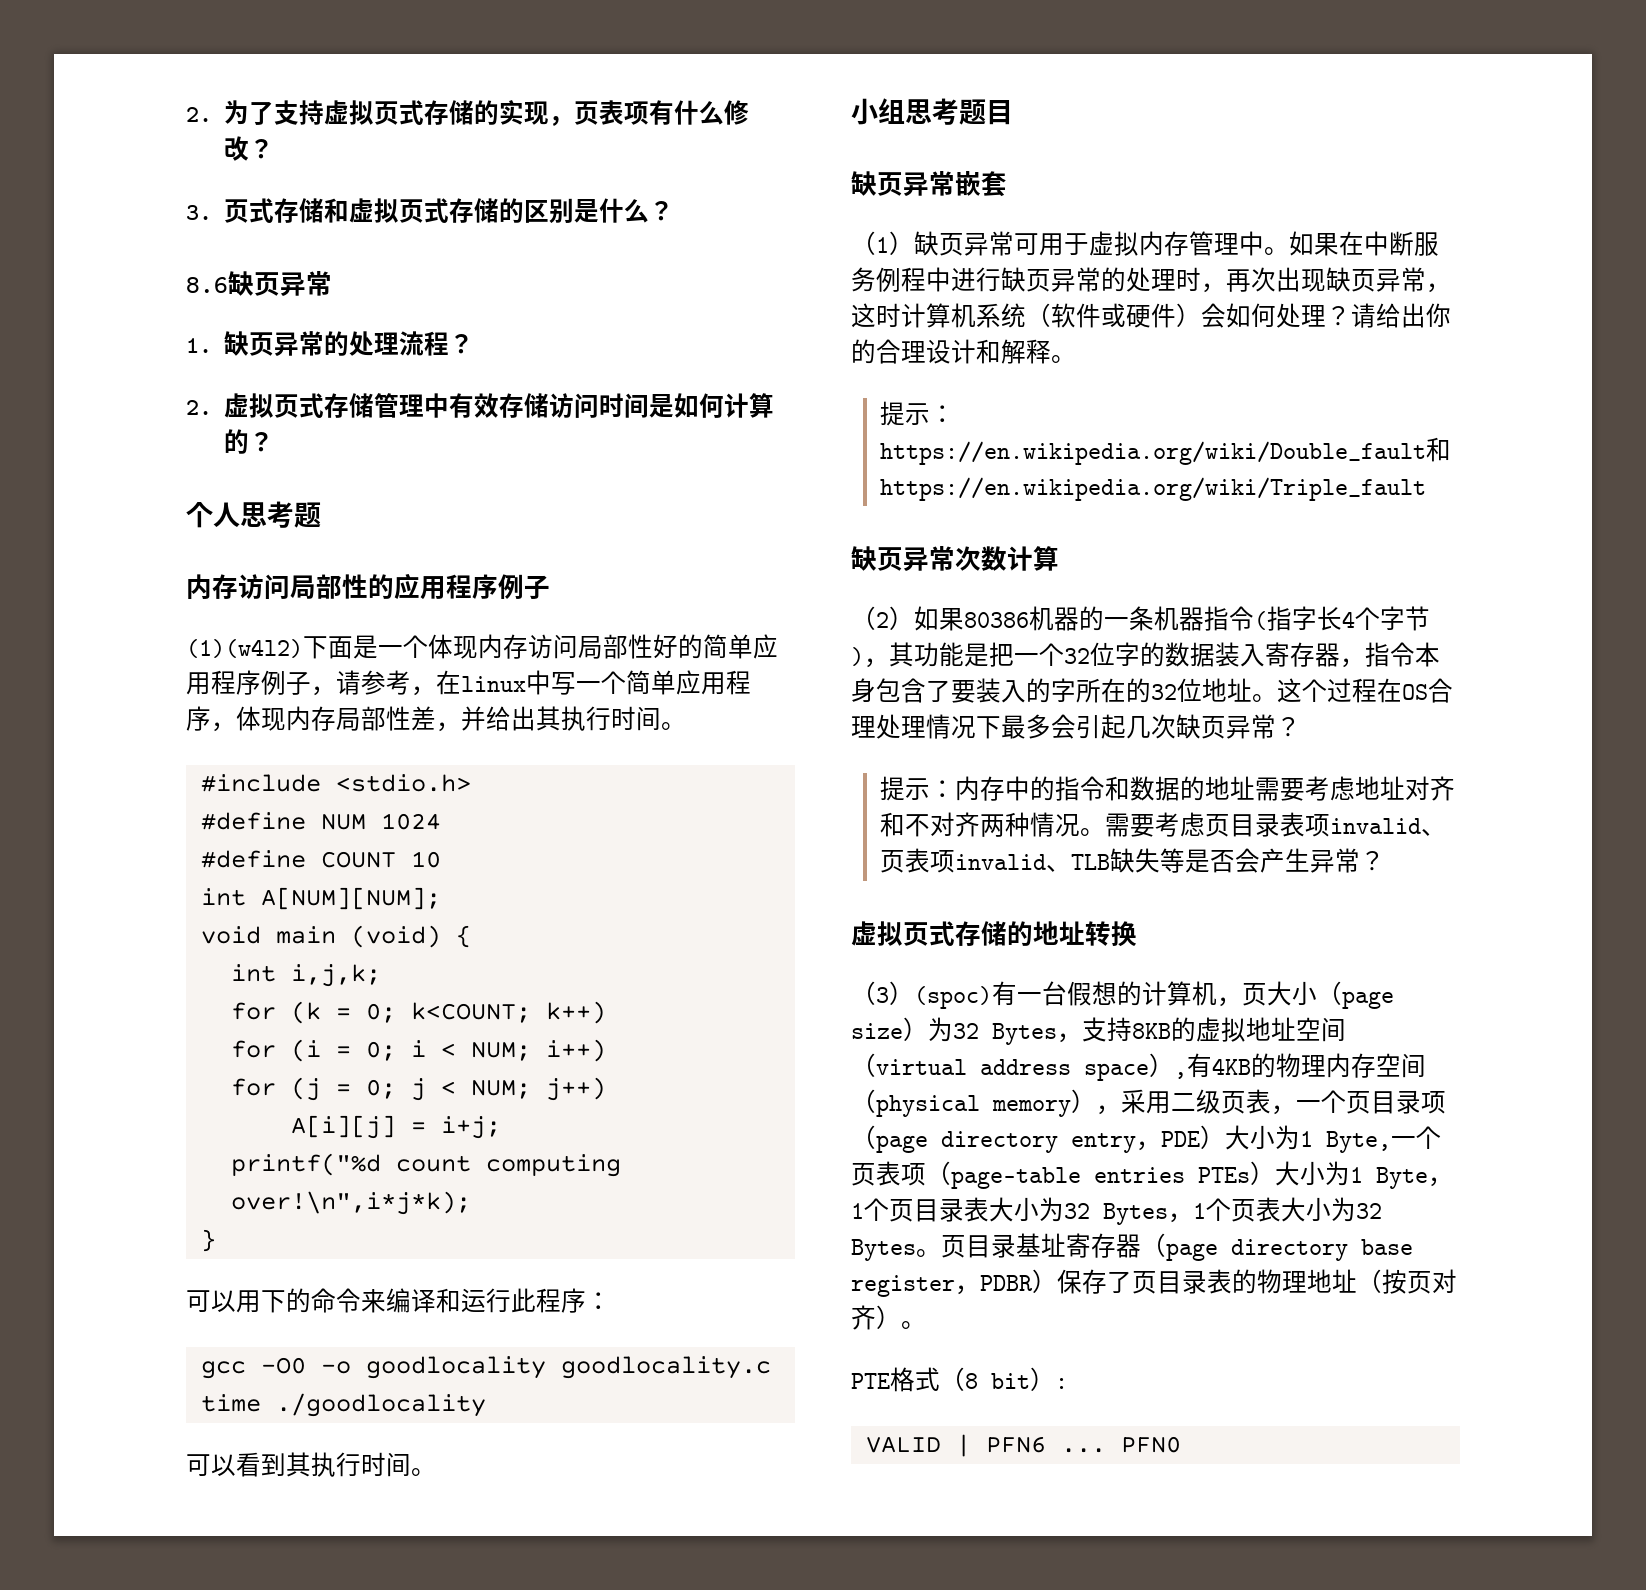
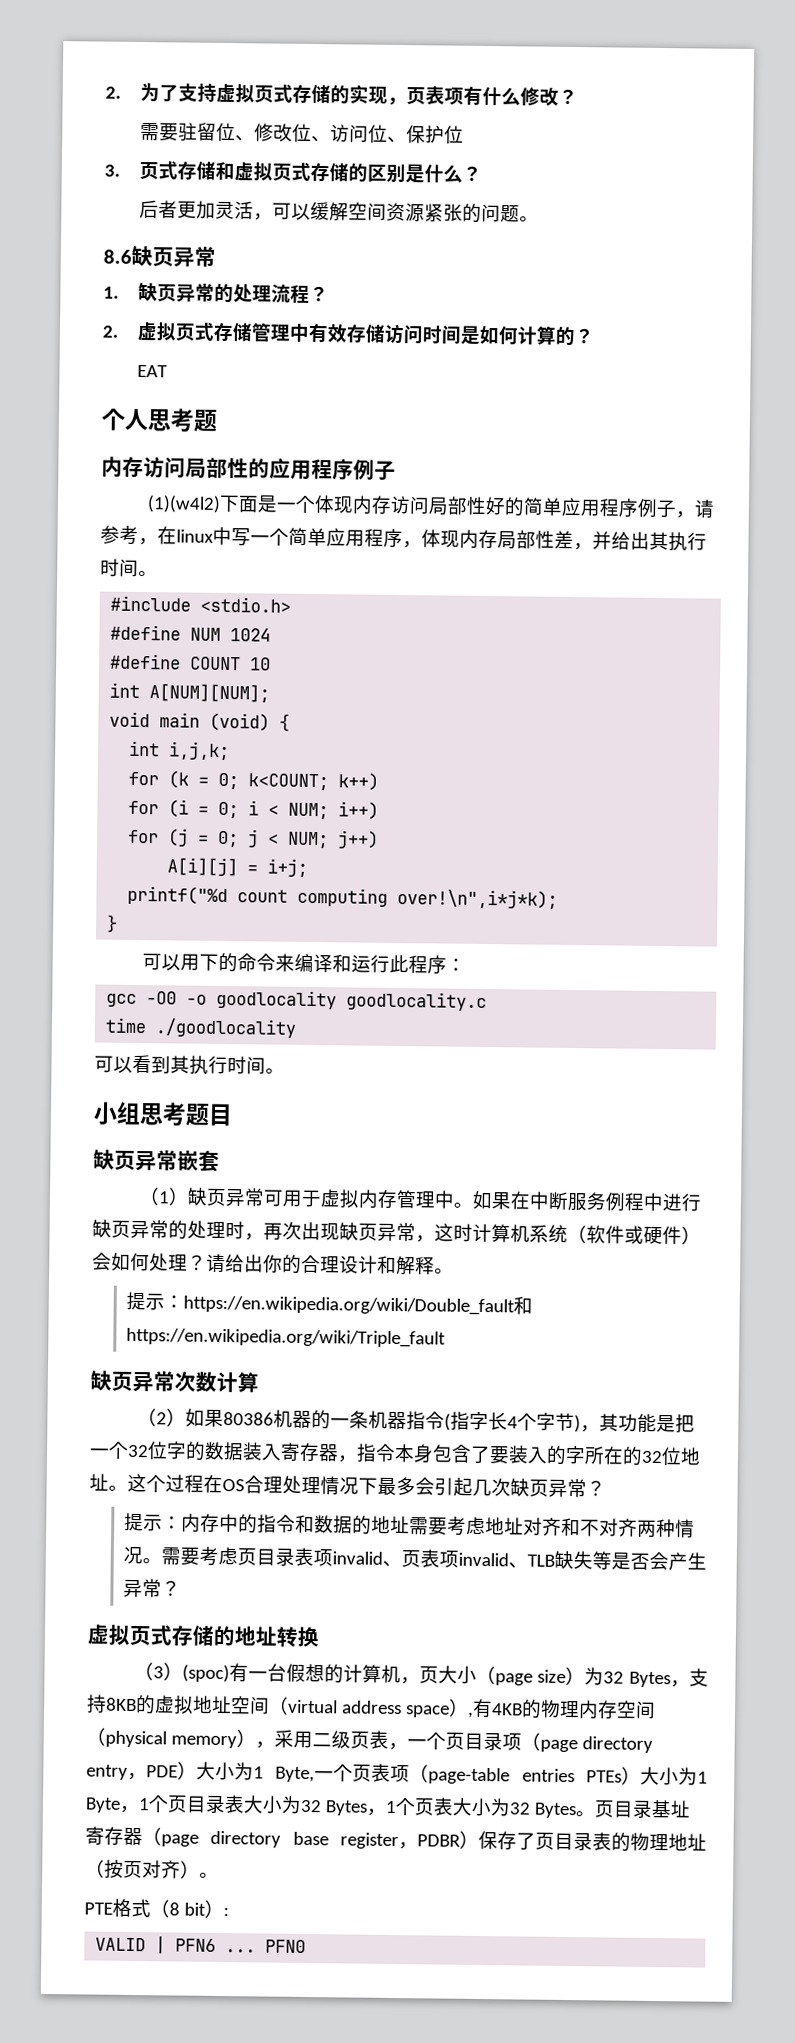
(275, 149) none -> [139,122,464,144] // 需要驻留位、修改位、访问位、保护位
(675, 211) none -> [138,199,539,223] // 后者更加灵活，可以缓解空间资源紧张的问题。
(275, 442) none -> [136,364,168,378] // EAT

